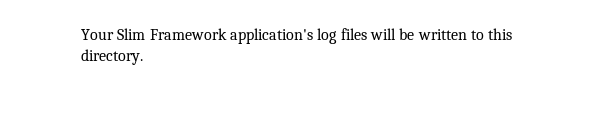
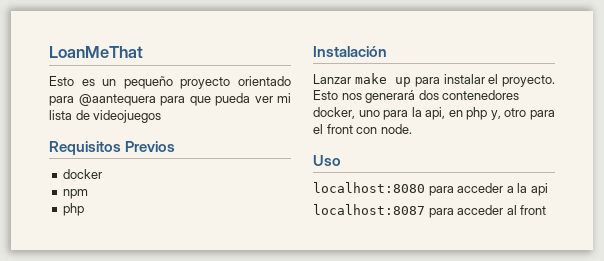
[81,28,513,44] [81,49,143,65] Your Slim Framework application's log files will be written to this directory. -> [49,46,143,58] [49,76,291,89] [49,93,291,106] [49,110,162,123] [49,141,176,155] [63,169,103,179] [63,189,89,199] [63,203,85,216] [313,46,387,57] [313,73,555,87] [313,90,520,103] [313,107,555,120] [313,124,412,134] [313,155,341,166] [313,182,548,196] [313,204,547,218] LoanMeThat // Esto es un pequeño proyecto orientado para @aantequera para que pueda ver mi lista de videojuegos // Requisitos Previos // docker // npm // php // Instalación // Lanzar make up para instalar el proyecto. Esto nos generará dos contenedores docker, uno para la api, en php y, otro para el front con node. // Uso // localhost:8080 para acceder a la api // localhost:8087 para acceder al front

